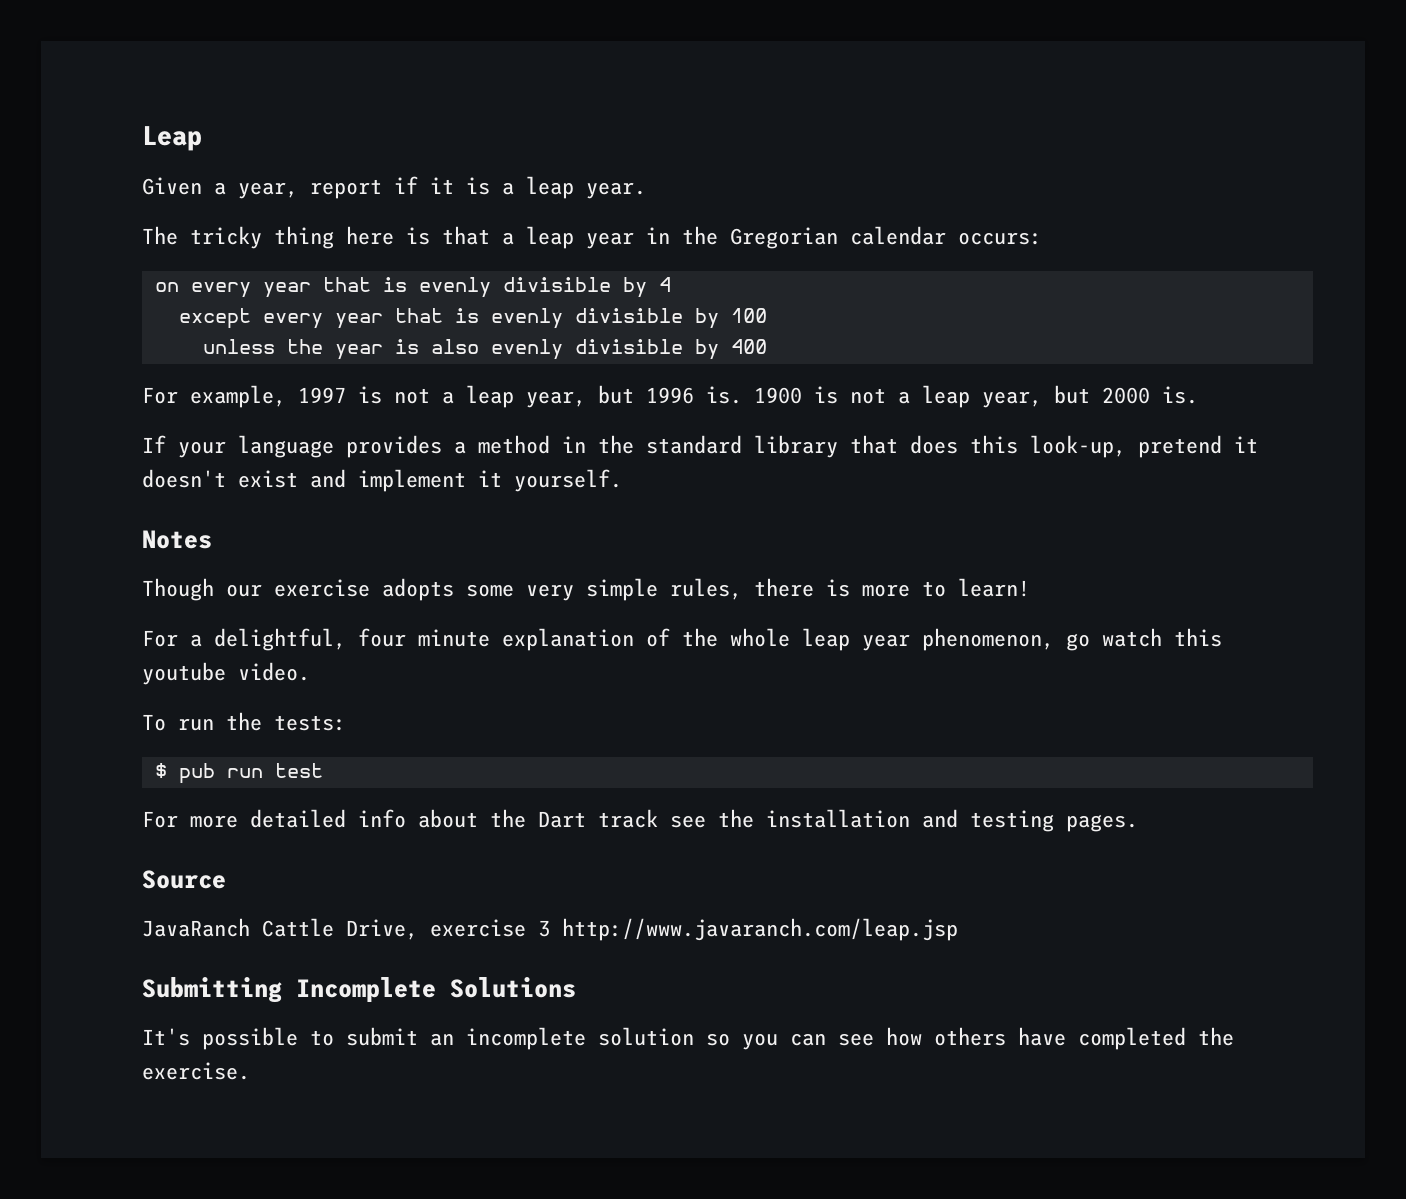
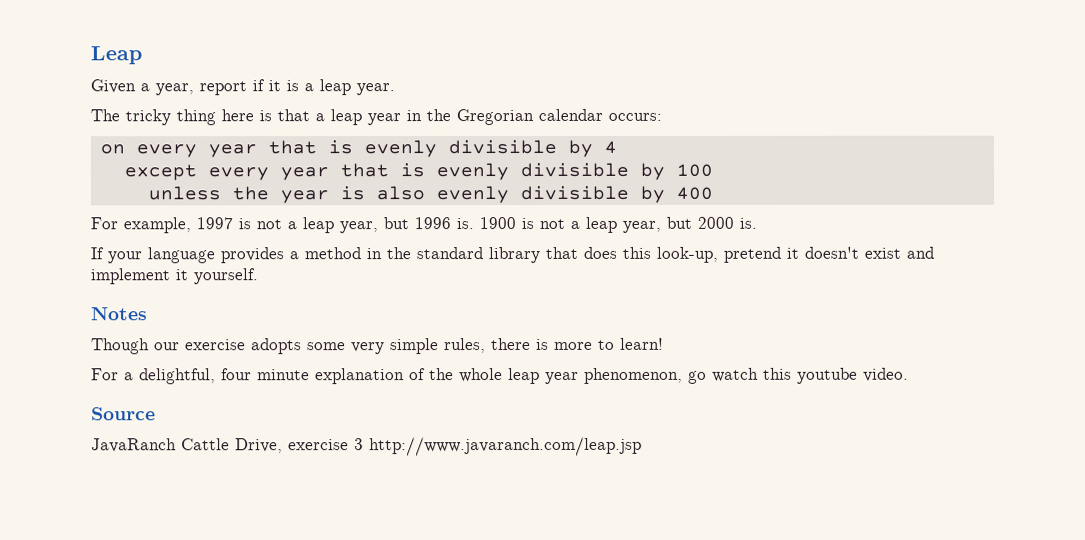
[142,712,346,731] [154,763,323,784] [142,809,1138,832] // To run the tests: // $ pub run test // For more detailed info about the Dart track see the installation and testing pages. -> (909, 374) none
[142,977,576,1003] [142,1027,1234,1050] [142,1062,250,1080] // Submitting Incomplete Solutions // It's possible to submit an incomplete solution so you can see how others have completed the exercise. -> (642, 446) none

